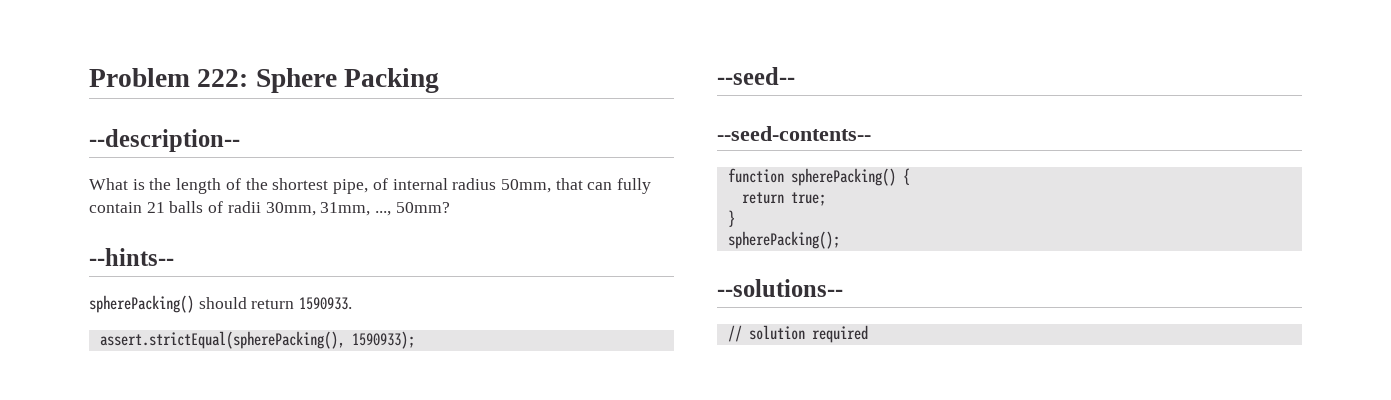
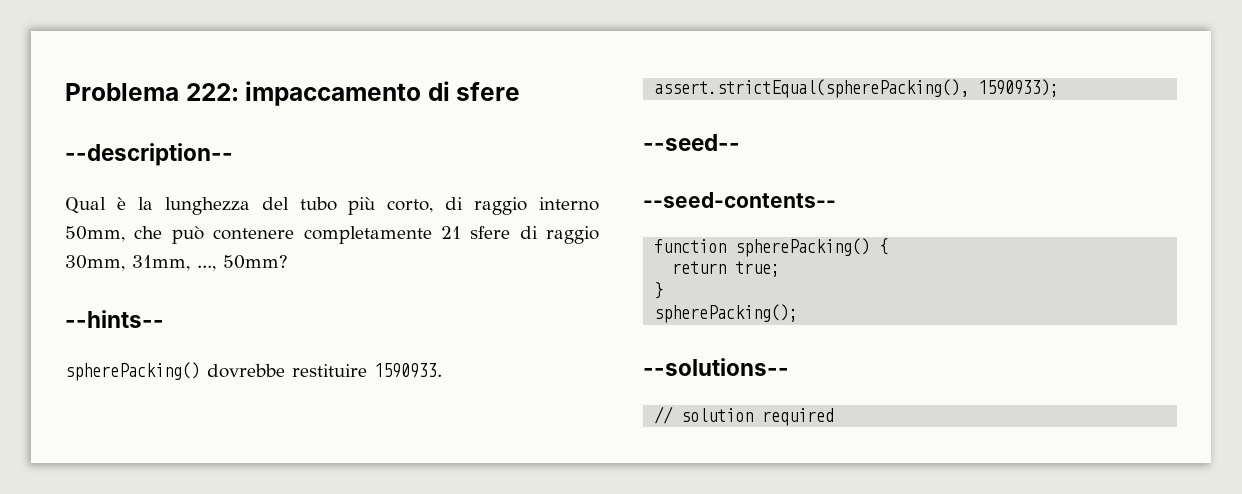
[89,68,440,93] [89,129,240,152] [89,178,652,194] [89,201,261,213] Problem 222: Sphere Packing // --description-- // What is the length of the shortest pipe, of internal radius 50mm, that can fully contain 21 balls of radii -> [65,81,521,106] [65,143,233,166] [65,197,599,215] [65,226,599,244] Problema 222: impaccamento di sfere // --description-- // Qual è la lunghezza del tubo più corto, di raggio interno 50mm, che può contenere completamente 21 sfere di raggio
[198,297,295,309] should return -> [207,364,367,378] dovrebbe restituire

